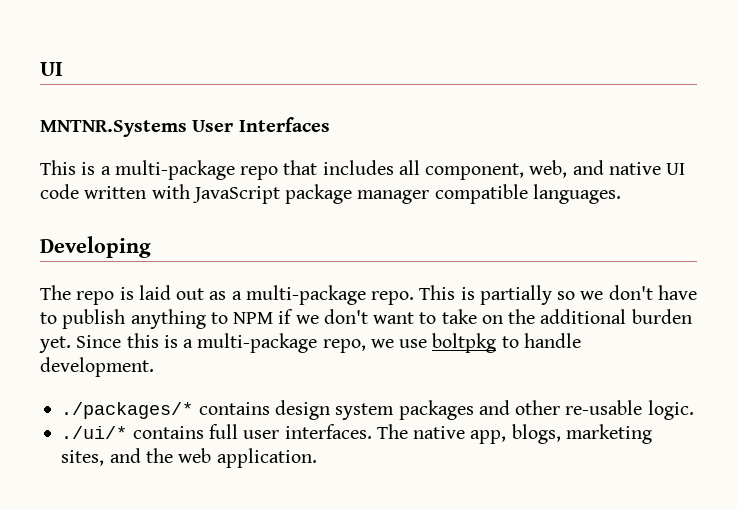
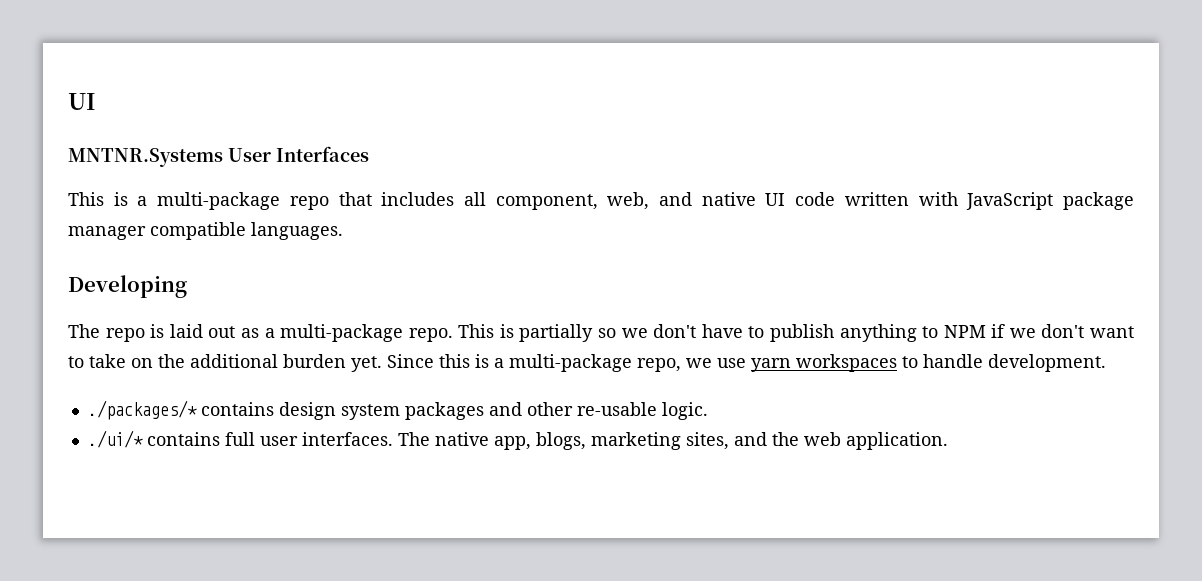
[432,333,497,353] boltpkg -> [751,354,897,372] yarn workspaces

